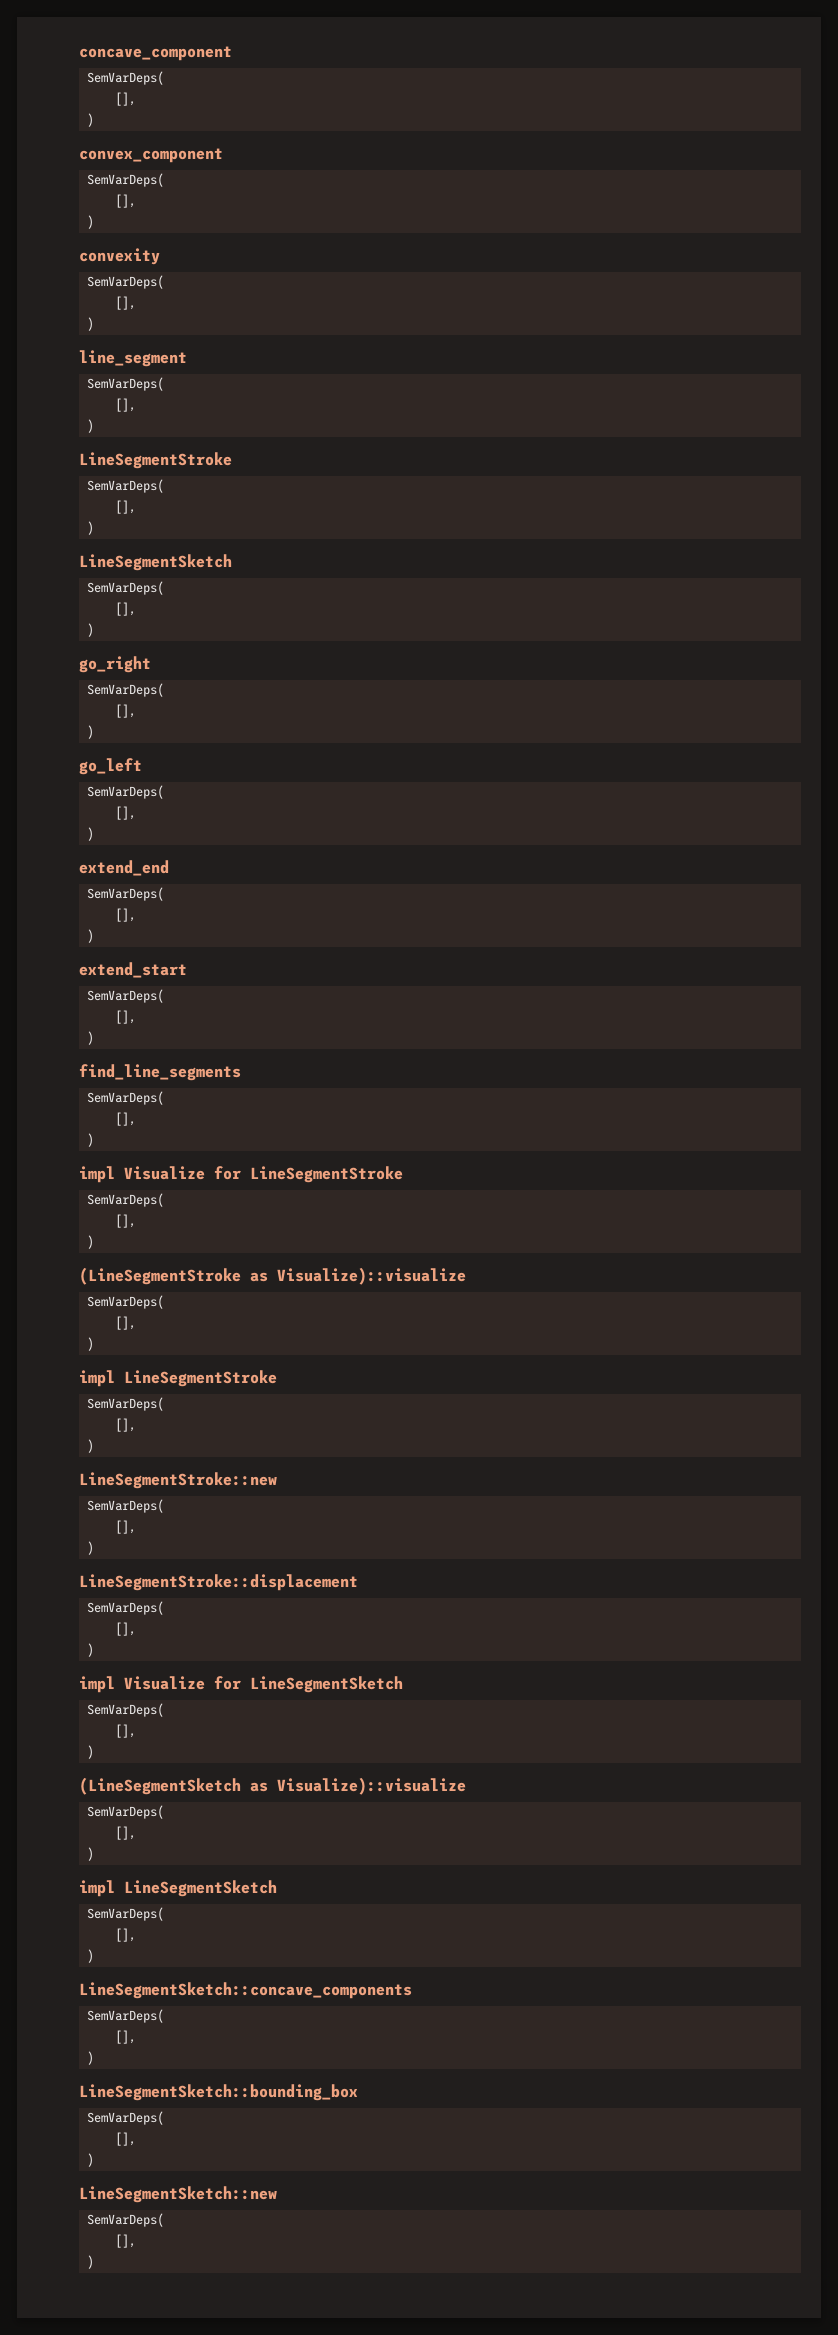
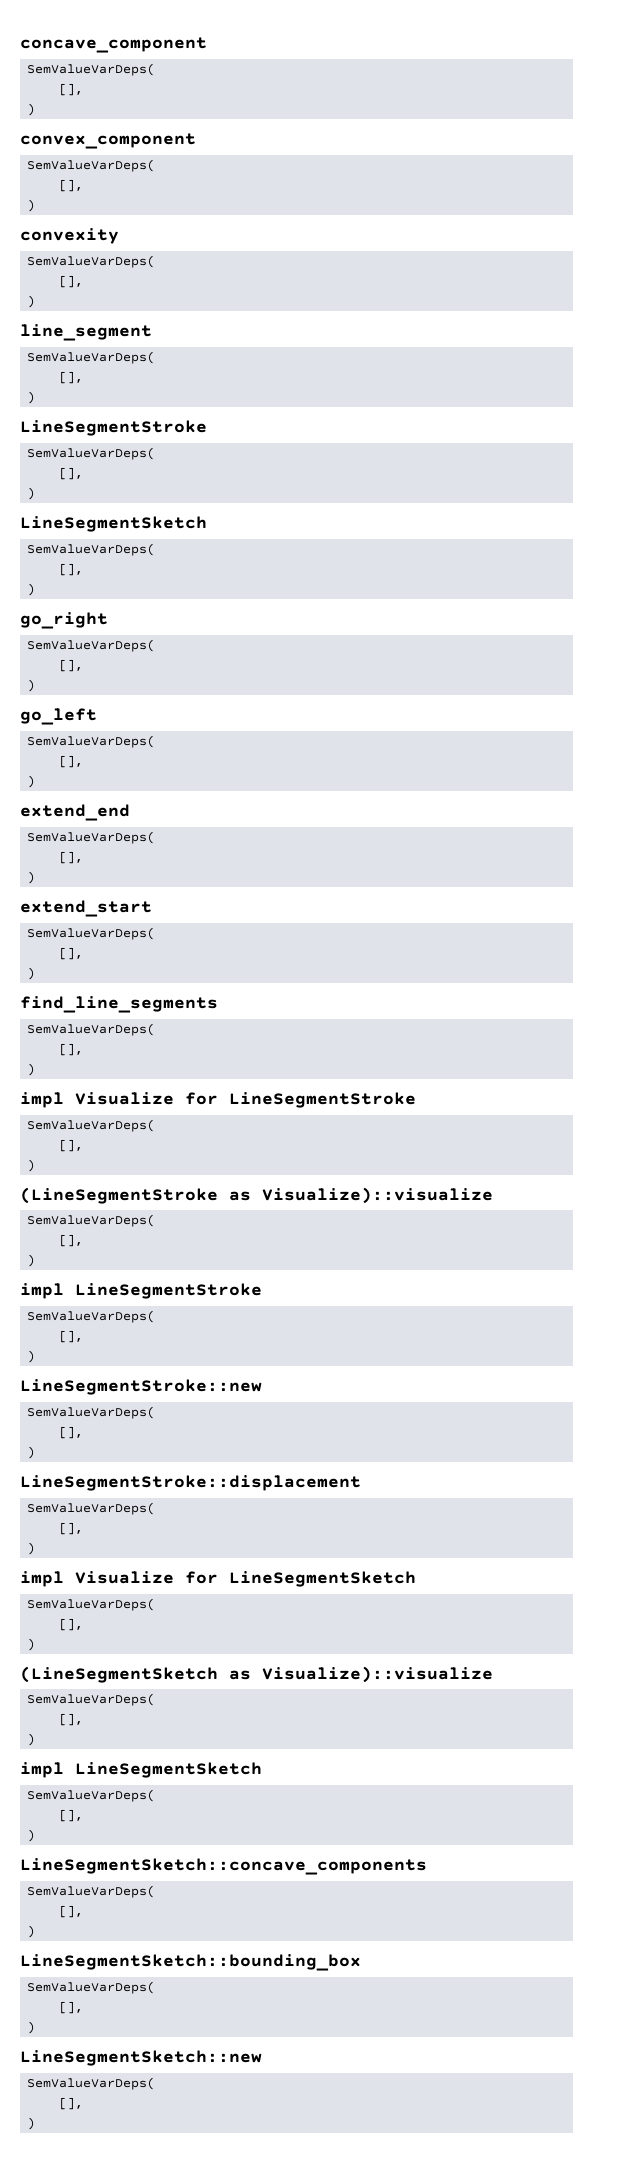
[86,71,164,85] SemVarDeps( -> [26,63,155,76] SemValueVarDeps(
[86,173,164,187] SemVarDeps( -> [26,159,155,172] SemValueVarDeps(
[86,275,164,289] SemVarDeps( -> [26,255,155,268] SemValueVarDeps(
[86,377,164,391] SemVarDeps( -> [26,351,155,364] SemValueVarDeps(
[86,479,164,493] SemVarDeps( -> [26,447,155,460] SemValueVarDeps(
[86,581,164,595] SemVarDeps( -> [26,543,155,556] SemValueVarDeps(
[86,683,164,697] SemVarDeps( -> [26,639,155,652] SemValueVarDeps(
[86,785,164,799] SemVarDeps( -> [26,735,155,748] SemValueVarDeps(
[86,887,164,901] SemVarDeps( -> [26,831,155,844] SemValueVarDeps(
[86,989,164,1003] SemVarDeps( -> [26,927,155,940] SemValueVarDeps(
[86,1091,164,1105] SemVarDeps( -> [26,1023,155,1036] SemValueVarDeps(
[86,1193,164,1207] SemVarDeps( -> [26,1119,155,1132] SemValueVarDeps(
[86,1295,164,1309] SemVarDeps( -> [26,1214,155,1227] SemValueVarDeps(
[86,1397,164,1411] SemVarDeps( -> [26,1310,155,1323] SemValueVarDeps(
[86,1499,164,1513] SemVarDeps( -> [26,1406,155,1419] SemValueVarDeps(
[86,1601,164,1615] SemVarDeps( -> [26,1502,155,1515] SemValueVarDeps(
[86,1703,164,1717] SemVarDeps( -> [26,1598,155,1611] SemValueVarDeps(
[86,1805,164,1819] SemVarDeps( -> [26,1693,155,1706] SemValueVarDeps(
[86,1907,164,1921] SemVarDeps( -> [26,1789,155,1802] SemValueVarDeps(
[86,2009,164,2023] SemVarDeps( -> [26,1885,155,1898] SemValueVarDeps(
[86,2111,164,2125] SemVarDeps( -> [26,1981,155,1994] SemValueVarDeps(
[86,2213,164,2227] SemVarDeps( -> [26,2077,155,2090] SemValueVarDeps(

